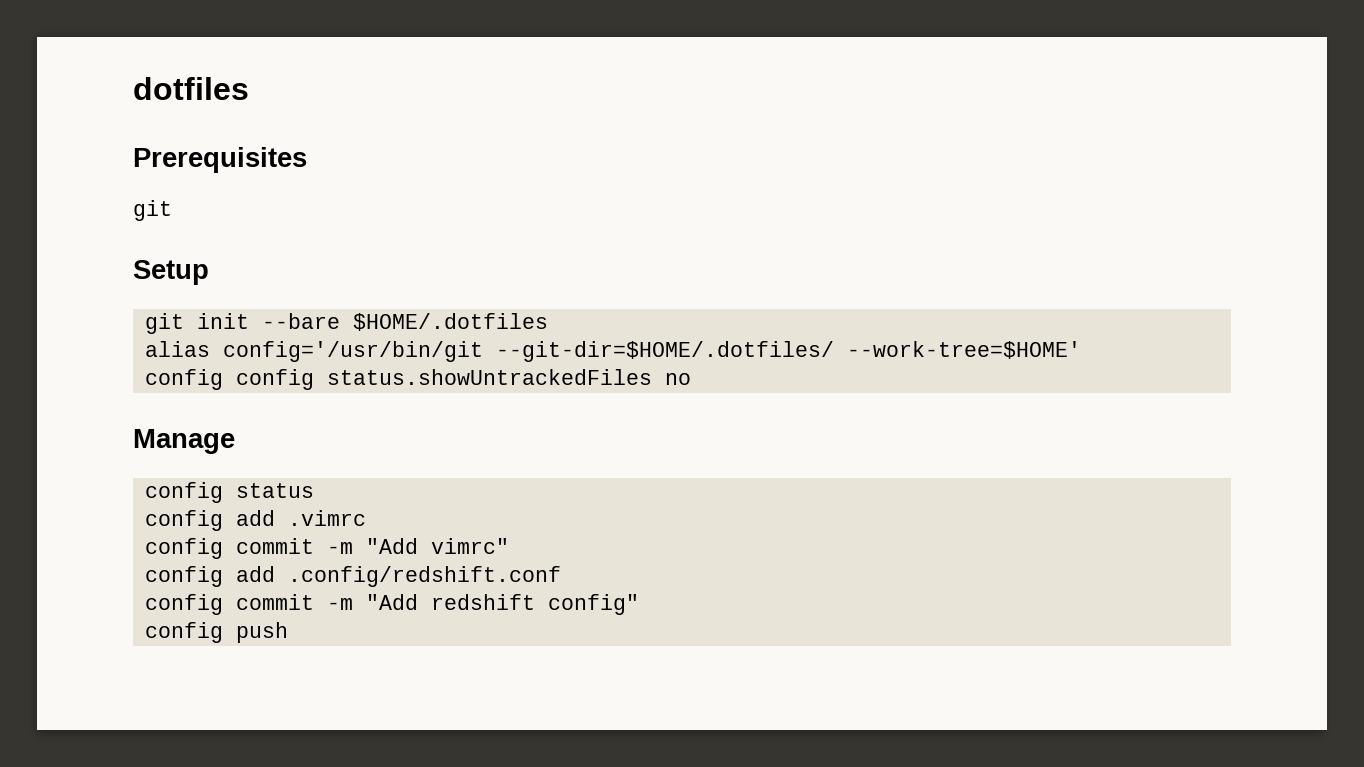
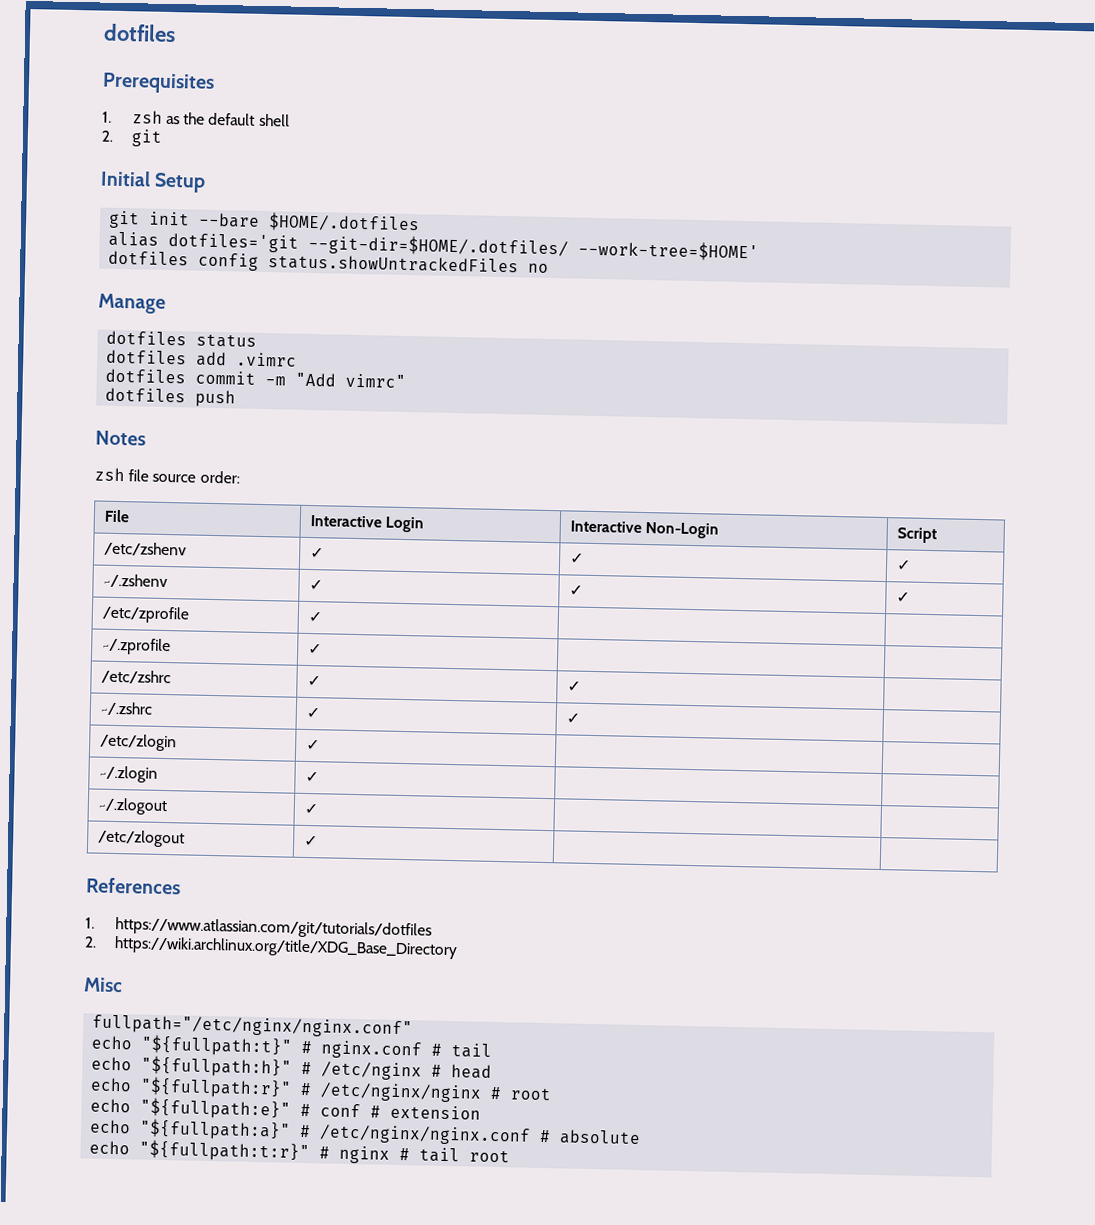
(307, 160) none -> [102,110,290,127] [101,130,113,142] 1. zsh as the default shell // 2.
(172, 210) none -> [100,170,151,187] Initial
[223,341,484,362] config='/usr/bin/git -> [168,232,300,253] dotfiles='git
[145,369,224,390] config -> [108,250,190,266] dotfiles
[145,482,224,503] config -> [106,330,188,346] dotfiles
[145,510,224,531] config -> [106,349,188,365] dotfiles
[145,538,224,559] config -> [105,368,187,384] dotfiles
[145,566,562,587] [145,594,640,615] [145,622,289,643] config add .config/redshift.conf // config commit -m "Add redshift config" // config push -> [105,387,237,408] [95,430,146,446] [94,467,240,484] [103,509,130,523] [309,515,424,533] [569,520,719,539] [896,527,937,544] [103,541,187,557] [309,546,324,559] [569,552,584,564] [895,559,911,571] [102,573,168,589] [308,578,323,591] [568,584,583,596] [895,591,910,603] [101,605,190,624] [307,610,322,623] [101,637,171,656] [307,642,322,655] [100,669,171,685] [306,674,321,687] [566,680,581,692] [99,701,153,716] [305,706,320,719] [565,712,580,724] [99,733,177,752] [305,738,320,751] [98,765,158,783] [304,770,319,783] [97,797,168,816] [303,802,318,815] [97,829,185,848] [303,834,318,847] [86,877,181,895] [85,916,432,940] [84,935,458,960] [83,977,123,993] [92,1014,414,1039] [91,1034,493,1060] [91,1055,493,1081] [90,1076,553,1103] [90,1097,482,1120] [90,1118,642,1146] [89,1139,511,1164] dotfiles push // Notes // zsh file source order: // File | Interactive Login | Interactive Non-Login | Script // /etc/zshenv | ✓ | ✓ | ✓ // ~/.zshenv | ✓ | ✓ | ✓ // /etc/zprofile | ✓ | | // ~/.zprofile | ✓ | | // /etc/zshrc | ✓ | ✓ | // ~/.zshrc | ✓ | ✓ | // /etc/zlogin | ✓ | | // ~/.zlogin | ✓ | | // ~/.zlogout | ✓ | | // /etc/zlogout | ✓ | | // References // 1. https://www.atlassian.com/git/tutorials/dotfiles // 2. https://wiki.archlinux.org/title/XDG_Base_Directory // Misc // fullpath="/etc/nginx/nginx.conf" // echo "${fullpath:t}" # nginx.conf # tail // echo "${fullpath:h}" # /etc/nginx # head // echo "${fullpath:r}" # /etc/nginx/nginx # root // echo "${fullpath:e}" # conf # extension // echo "${fullpath:a}" # /etc/nginx/nginx.conf # absolute // echo "${fullpath:t:r}" # nginx # tail root

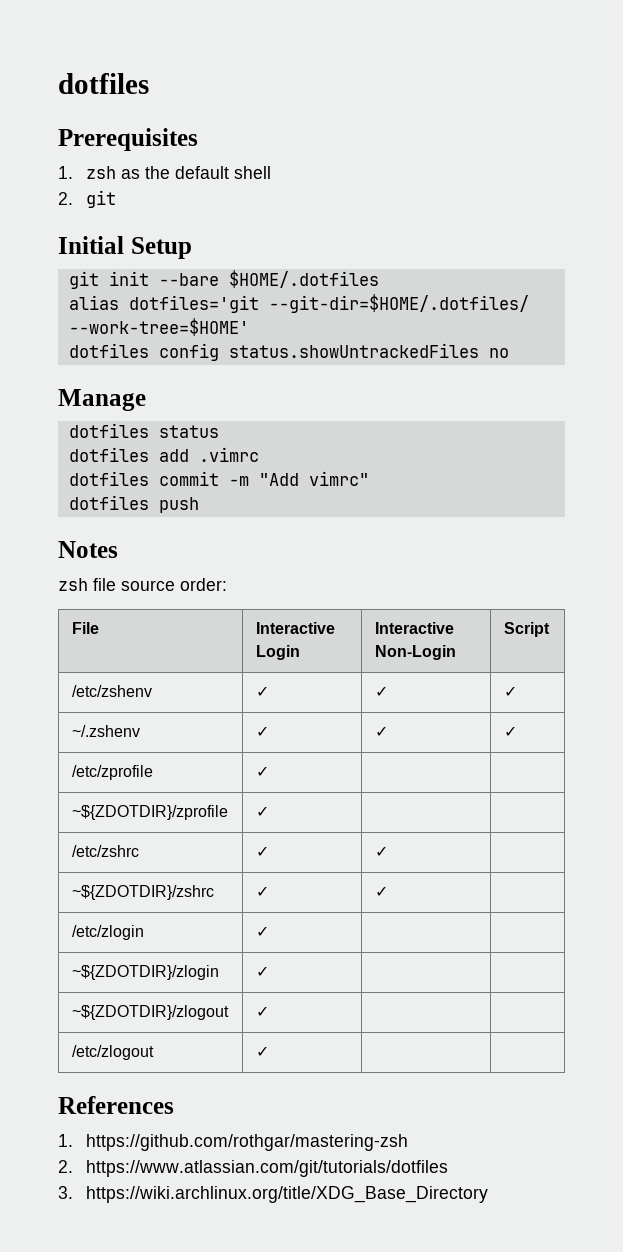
[101,637,171,656] ~/.zprofile -> [71,805,228,820] ~${ZDOTDIR}/zprofile
[99,701,153,716] ~/.zshrc -> [71,885,214,900] ~${ZDOTDIR}/zshrc
[98,765,158,783] [304,770,319,783] [97,797,168,816] ~/.zlogin | ✓ | | // ~/.zlogout -> [71,965,219,980] [255,966,269,977] [71,1005,229,1020] ~${ZDOTDIR}/zlogin | ✓ | | // ~${ZDOTDIR}/zlogout
(95, 923) none -> [86,1134,409,1151] [58,1160,73,1173] https://github.com/rothgar/mastering-zsh // 2.
[84,936,97,948] 2. -> [58,1186,73,1199] 3.
[83,977,123,993] [92,1014,414,1039] [91,1034,493,1060] [91,1055,493,1081] [90,1076,553,1103] [90,1097,482,1120] [90,1118,642,1146] [89,1139,511,1164] // Misc // fullpath="/etc/nginx/nginx.conf" // echo "${fullpath:t}" # nginx.conf # tail // echo "${fullpath:h}" # /etc/nginx # head // echo "${fullpath:r}" # /etc/nginx/nginx # root // echo "${fullpath:e}" # conf # extension // echo "${fullpath:a}" # /etc/nginx/nginx.conf # absolute // echo "${fullpath:t:r}" # nginx # tail root -> (489, 1194) none

